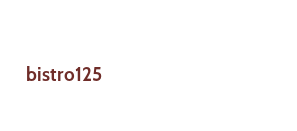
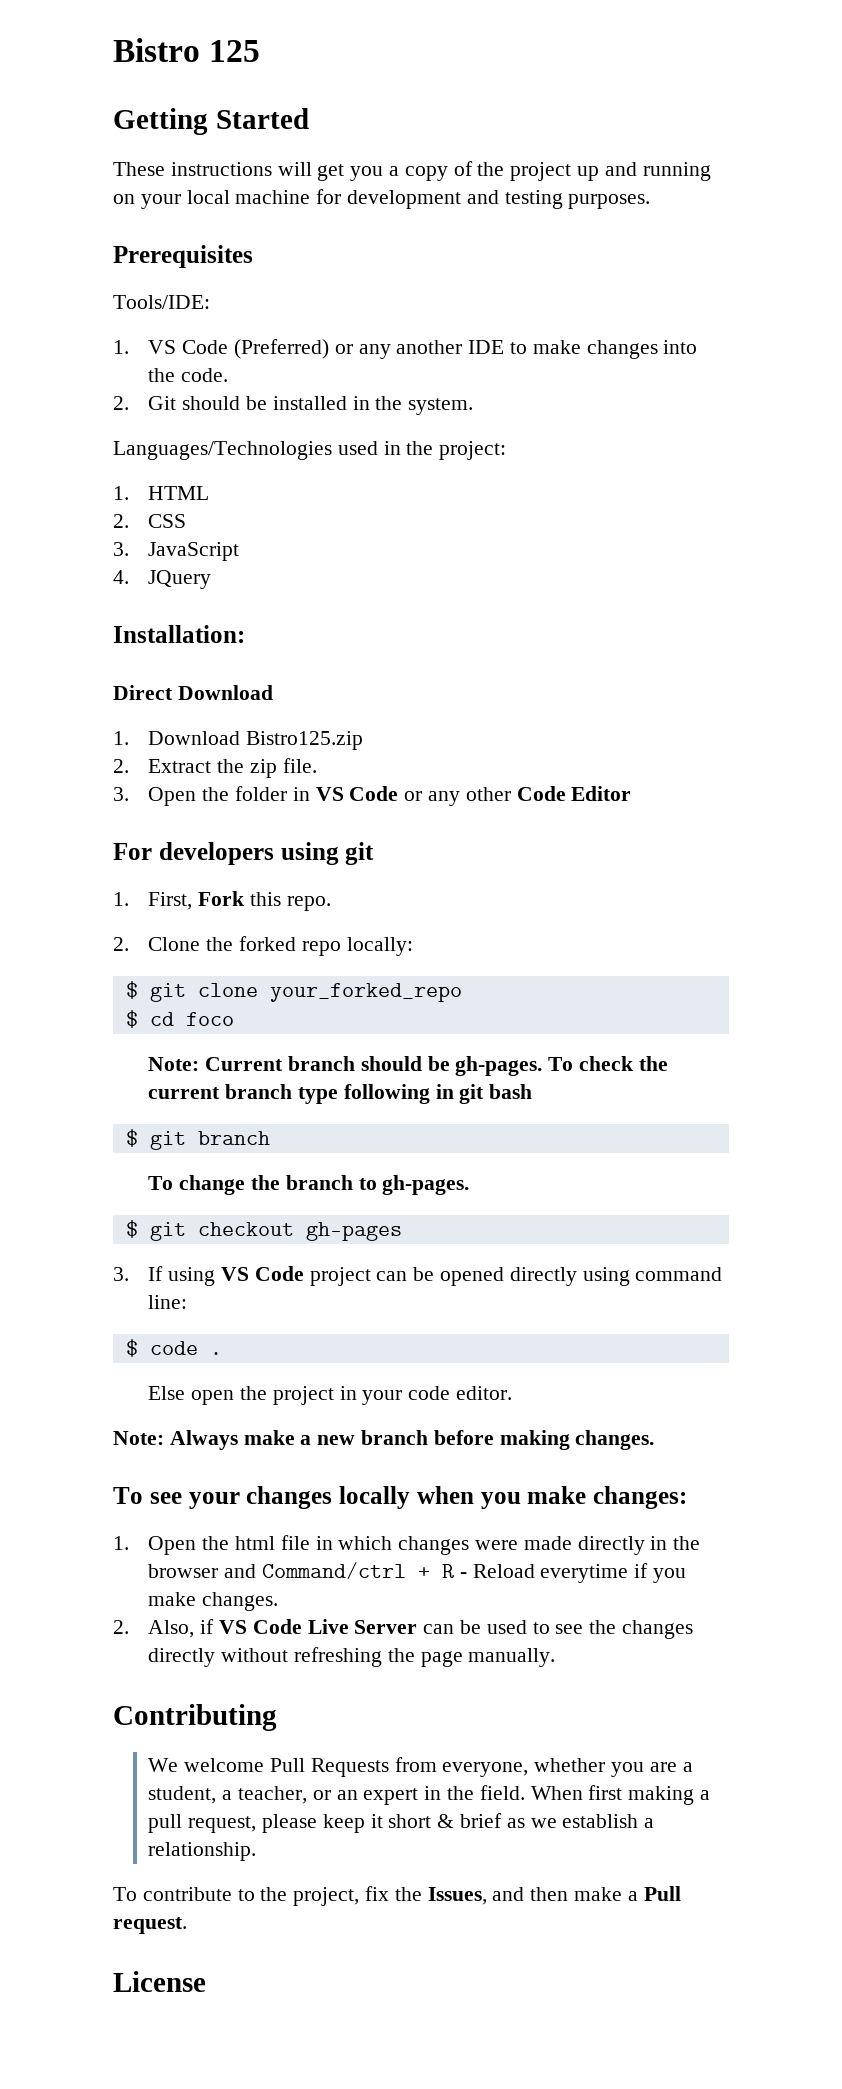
[26,66,102,81] bistro125 -> [113,38,261,62] [113,108,309,135] [113,161,711,181] [113,189,651,209] [113,245,253,268] [113,295,210,309] [113,339,698,359] [148,368,229,382] [113,396,474,415] [113,441,507,460] [113,486,210,500] [113,514,187,528] [113,542,240,561] [113,570,212,589] [113,625,245,643] [113,685,273,700] [113,731,364,750] [113,758,317,778] [113,786,632,806] [113,842,375,865] [113,891,331,911] [113,936,413,956] [125,981,462,1002] [125,1010,234,1028] [148,1056,668,1076] [148,1084,533,1104] [125,1129,270,1150] [148,1175,470,1195] [125,1220,402,1241] [113,1266,723,1286] [148,1295,188,1309] [125,1339,222,1357] [148,1386,512,1405] [113,1430,655,1450] [113,1486,687,1509] [113,1535,701,1555] [148,1562,686,1583] [148,1592,279,1611] [113,1619,694,1639] [148,1647,556,1667] [113,1704,277,1731] [148,1757,693,1777] [148,1785,711,1805] [148,1813,655,1833] [148,1842,257,1861] [113,1886,681,1906] [113,1917,187,1934] [113,1971,206,1992] Bistro 125 // Getting Started // These instructions will get you a copy of the project up and running on your local machine for development and testing purposes. // Prerequisites // Tools/IDE: // 1. VS Code (Preferred) or any another IDE to make changes into the code. // 2. Git should be installed in the system. // Languages/Technologies used in the project: // 1. HTML // 2. CSS // 3. JavaScript // 4. JQuery // Installation: // Direct Download // 1. Download Bistro125.zip // 2. Extract the zip file. // 3. Open the folder in VS Code or any other Code Editor // For developers using git // 1. First, Fork this repo. // 2. Clone the forked repo locally: // $ git clone your_forked_repo // $ cd foco // Note: Current branch should be gh-pages. To check the current branch type following in git bash // $ git branch // To change the branch to gh-pages. // $ git checkout gh-pages // 3. If using VS Code project can be opened directly using command line: // $ code . // Else open the project in your code editor. // Note: Always make a new branch before making changes. // To see your changes locally when you make changes: // 1. Open the html file in which changes were made directly in the browser and Command/ctrl + R - Reload everytime if you make changes. // 2. Also, if VS Code Live Server can be used to see the changes directly without refreshing the page manually. // Contributing // We welcome Pull Requests from everyone, whether you are a student, a teacher, or an expert in the field. When first making a pull request, please keep it short & brief as we establish a relationship. // To contribute to the project, fix the Issues, and then make a Pull request. // License

